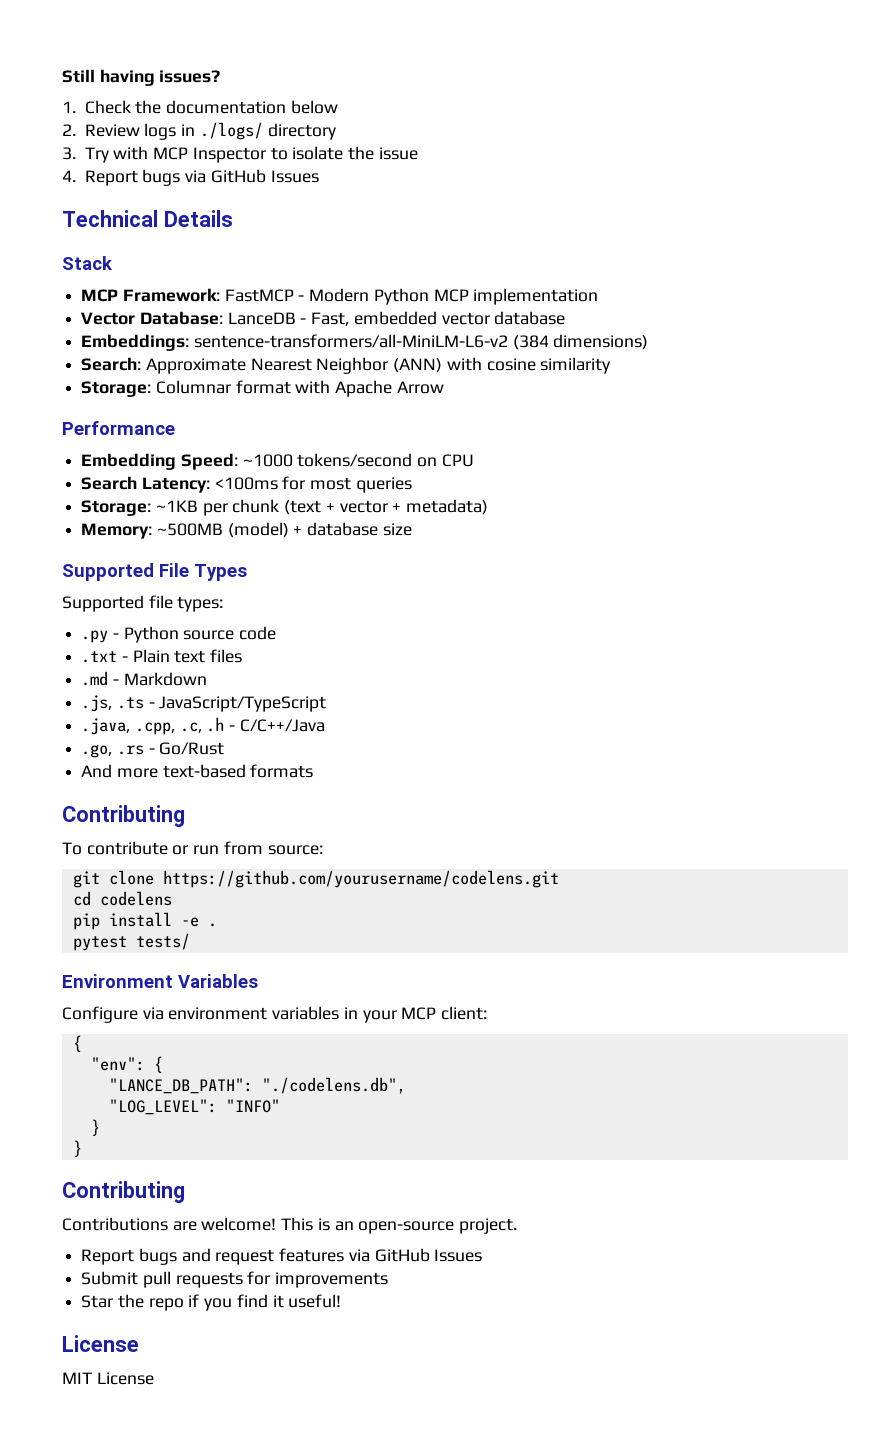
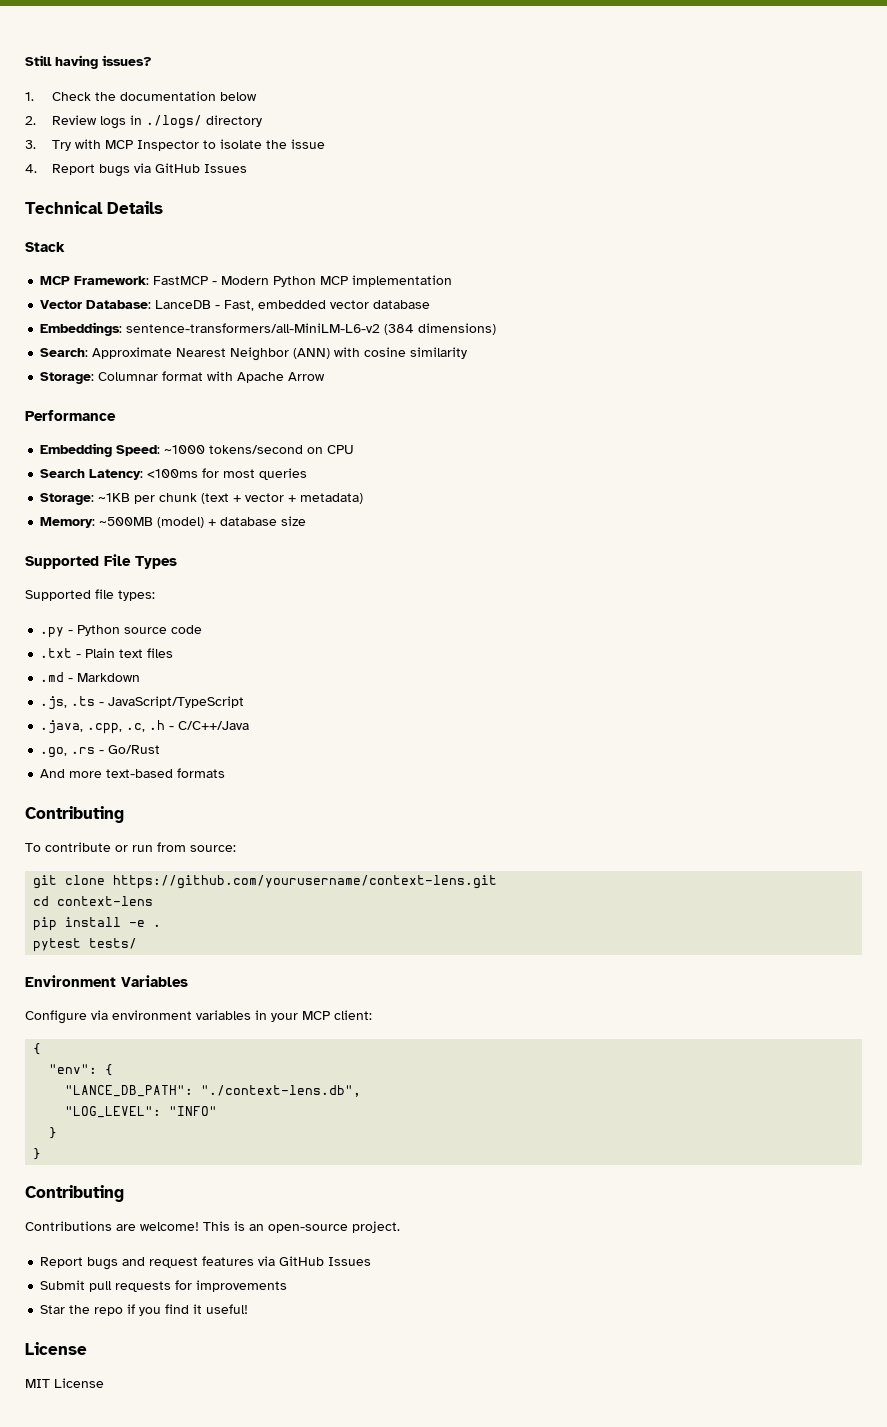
[162,870,559,888] https://github.com/yourusername/codelens.git -> [113,875,498,889] https://github.com/yourusername/context-lens.git
[99,891,172,906] codelens -> [57,896,154,906] context-lens
[261,1077,406,1094] "./codelens.db", -> [201,1085,362,1097] "./context-lens.db",

